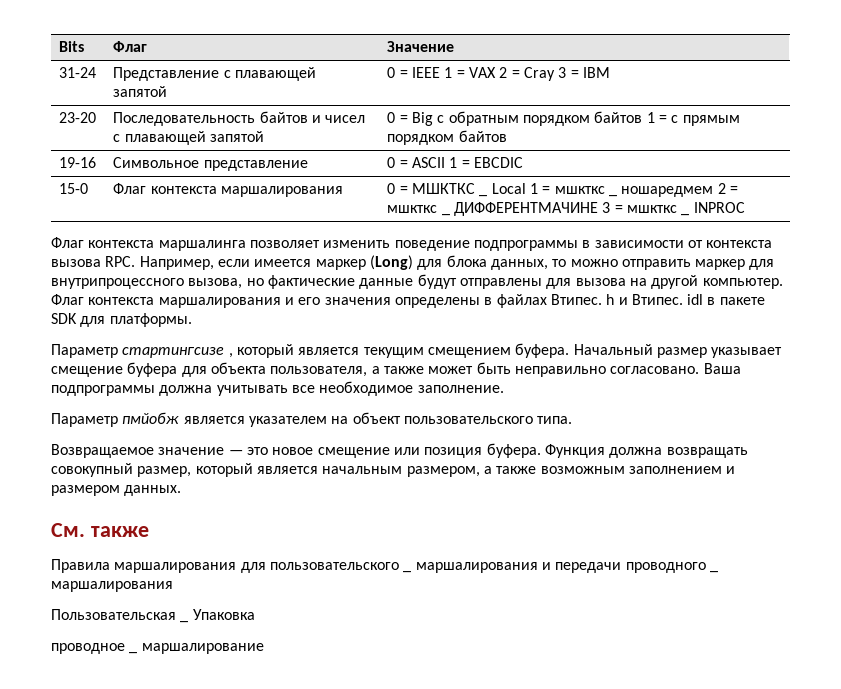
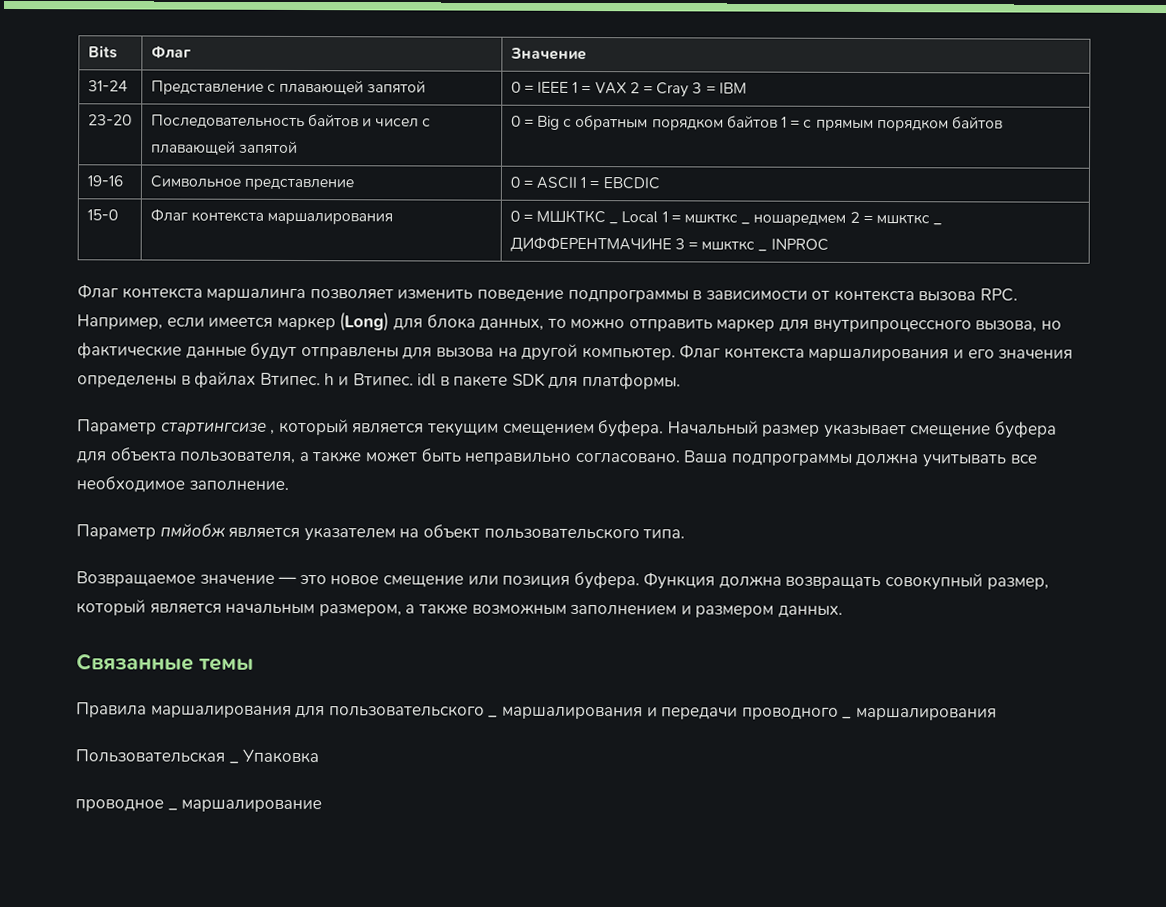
[51,523,149,537] См. также -> [76,653,254,672] Связанные темы

